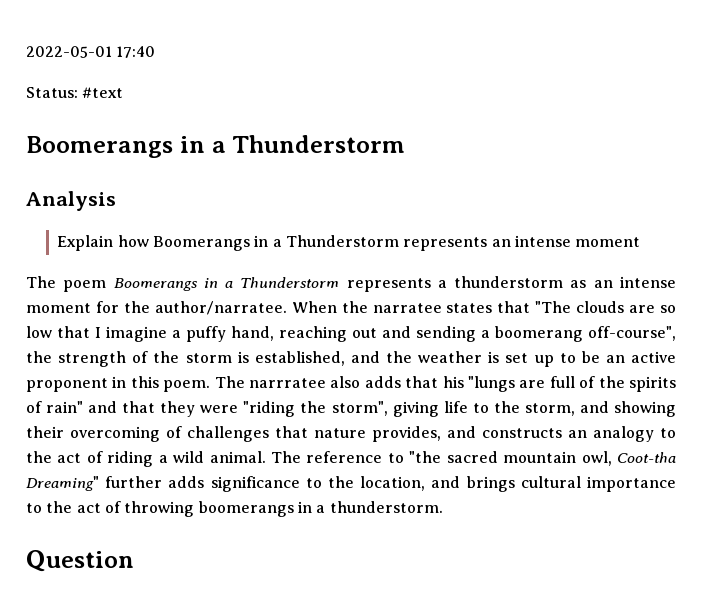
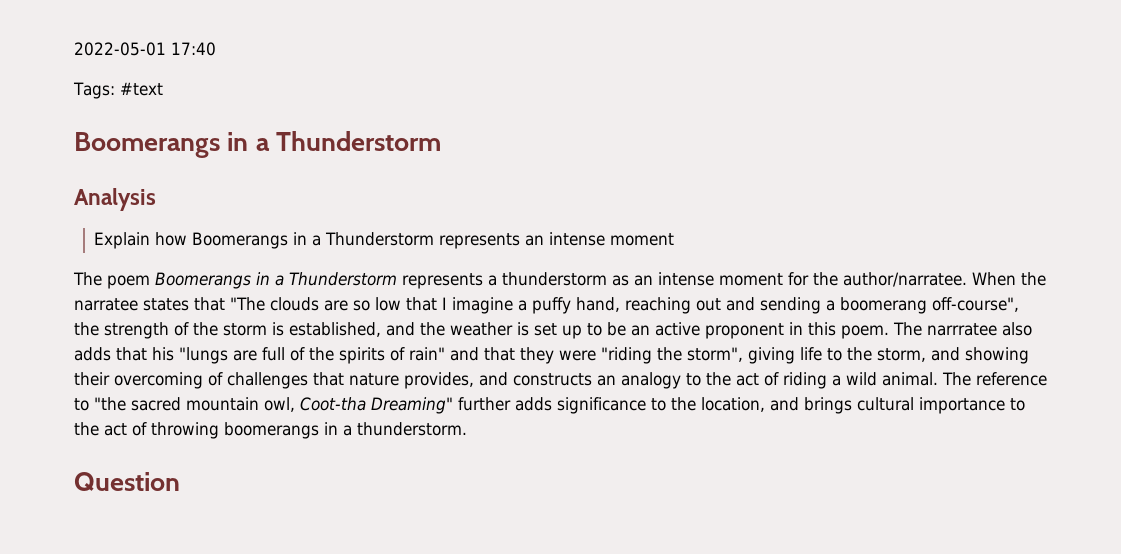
[26,87,78,98] Status: -> [73,82,115,99] Tags:

